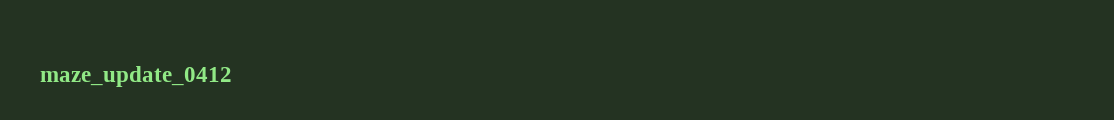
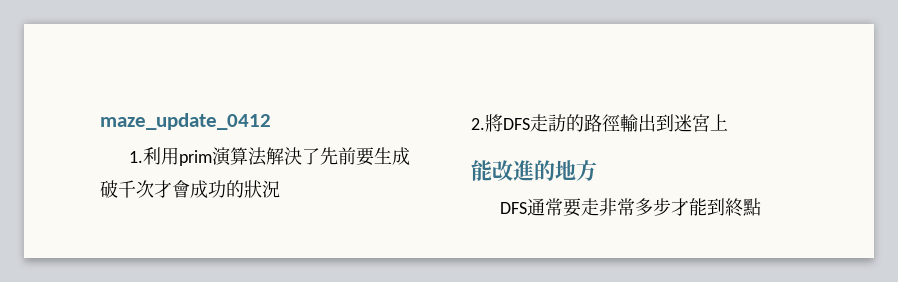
(232, 76) none -> [128,147,410,166] [100,180,280,198] [471,114,728,132] [471,160,597,181] [499,198,761,217] // 1.利用prim演算法解決了先前要生成破千次才會成功的狀況 // 2.將DFS走訪的路徑輸出到迷宮上 // 能改進的地方 // DFS通常要走非常多步才能到終點

